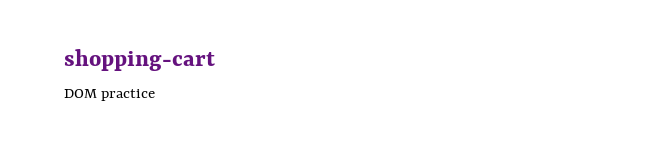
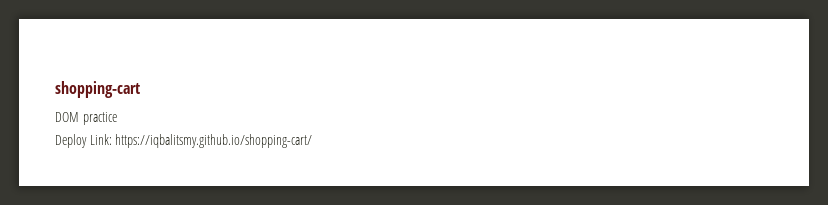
(156, 95) none -> [55,134,313,148] // Deploy Link: https://iqbalitsmy.github.io/shopping-cart/

